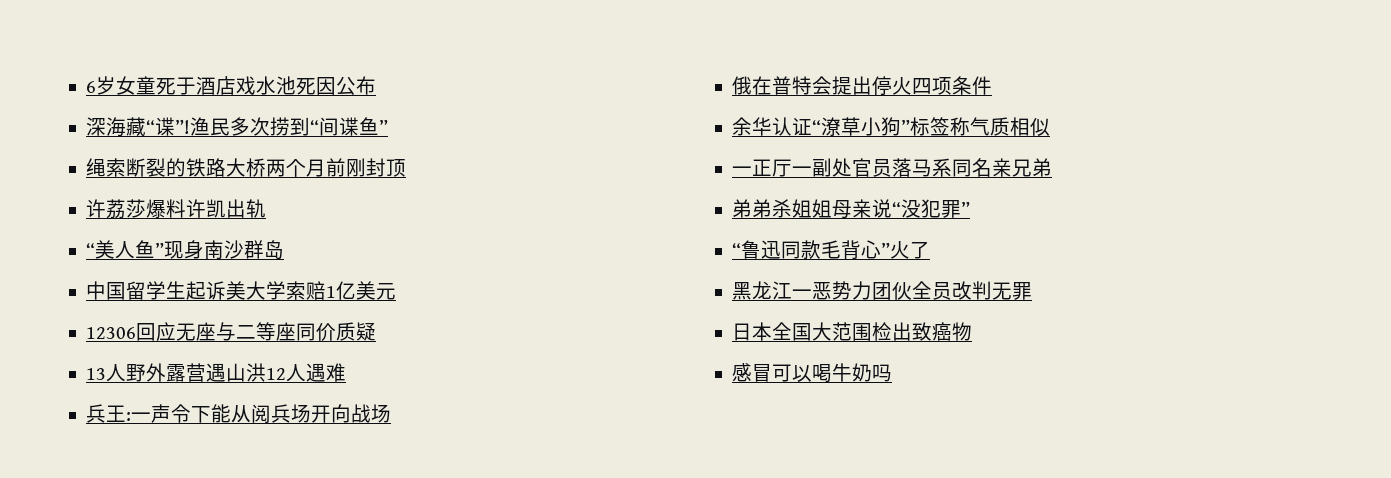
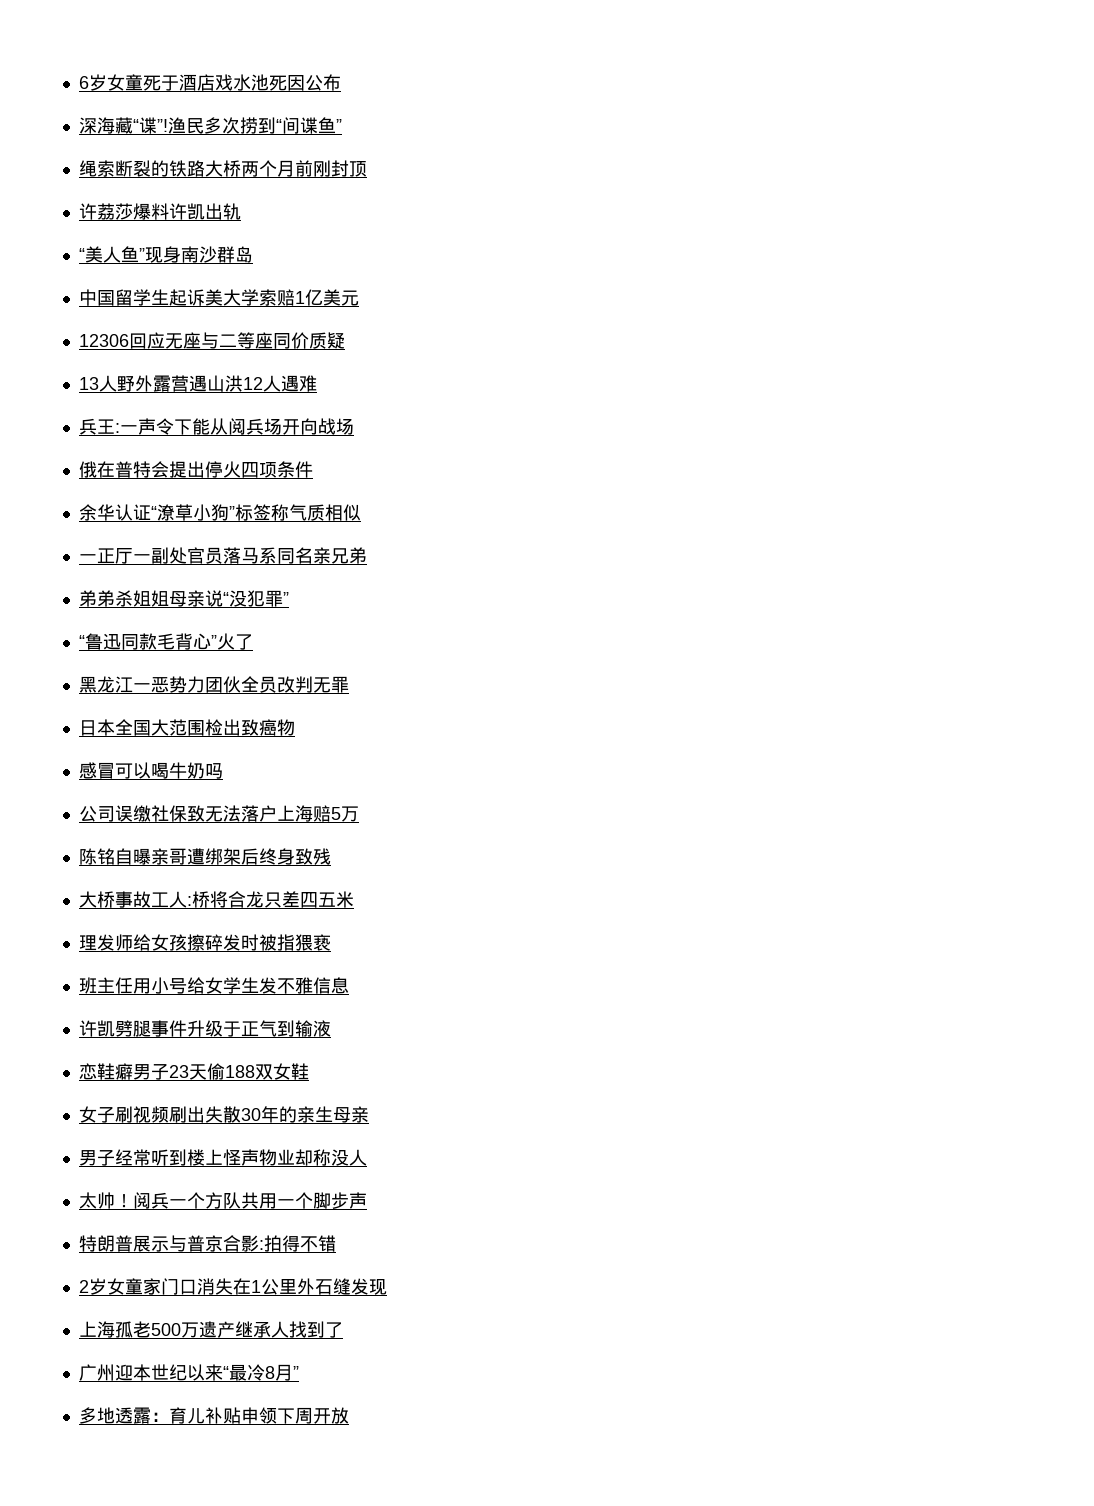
(893, 373) none -> [78,805,359,822] [78,848,331,865] [78,891,354,908] [78,934,331,951] [78,977,349,994] [78,1020,331,1037] [78,1063,309,1080] [78,1106,369,1123] [78,1149,367,1166] [78,1192,367,1209] [78,1235,336,1252] [78,1278,387,1295] [78,1321,343,1338] [78,1364,299,1381] [78,1407,349,1424] // 公司误缴社保致无法落户上海赔5万 // 陈铭自曝亲哥遭绑架后终身致残 // 大桥事故工人:桥将合龙只差四五米 // 理发师给女孩擦碎发时被指猥亵 // 班主任用小号给女学生发不雅信息 // 许凯劈腿事件升级于正气到输液 // 恋鞋癖男子23天偷188双女鞋 // 女子刷视频刷出失散30年的亲生母亲 // 男子经常听到楼上怪声物业却称没人 // 太帅！阅兵一个方队共用一个脚步声 // 特朗普展示与普京合影:拍得不错 // 2岁女童家门口消失在1公里外石缝发现 // 上海孤老500万遗产继承人找到了 // 广州迎本世纪以来“最冷8月” // 多地透露：育儿补贴申领下周开放

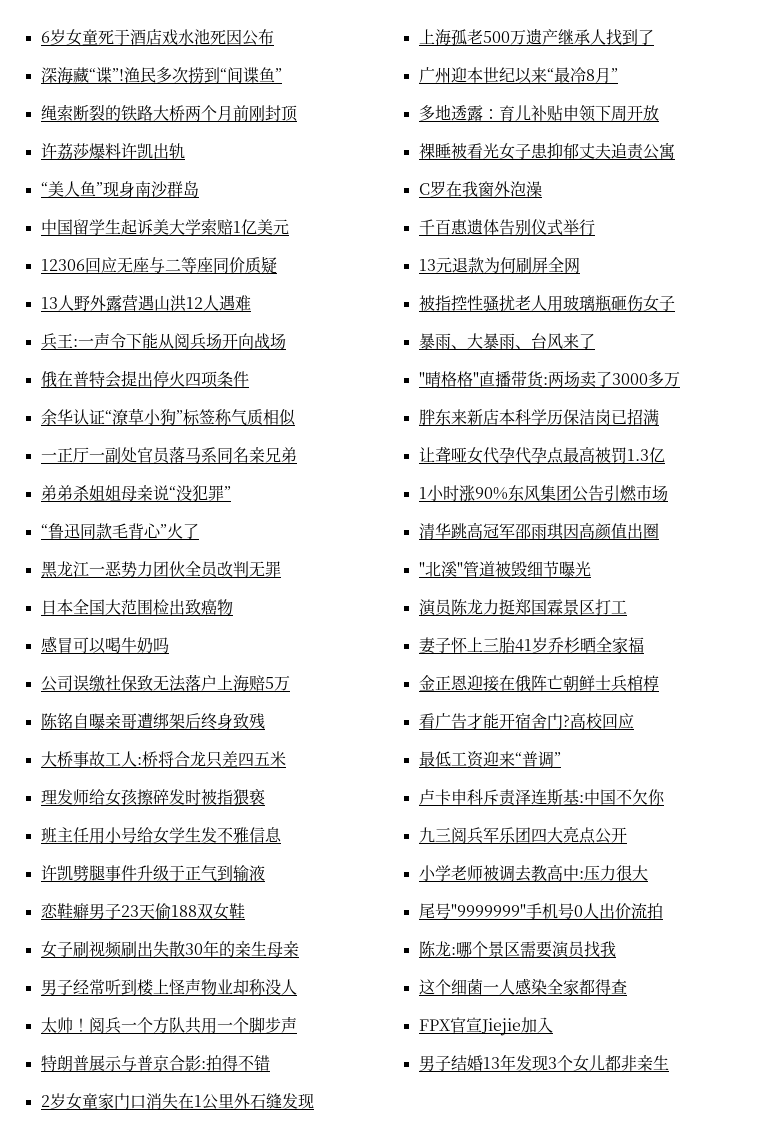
(349, 1415) none -> [418,142,675,160] [418,181,542,197] [418,218,595,236] [418,257,580,274] [418,295,675,312] [418,333,595,350] [418,371,680,388] [418,408,659,426] [418,446,665,464] [418,485,668,502] [418,522,659,540] [418,561,591,577] [418,599,627,616] [418,637,644,654] [418,675,659,692] [418,712,634,729] [418,751,561,768] [418,789,665,806] [418,826,627,844] [418,864,648,882] [418,903,663,919] [418,941,616,958] [418,978,627,996] [418,1017,553,1036] [418,1054,669,1072] // 裸睡被看光女子患抑郁丈夫追责公寓 // C罗在我窗外泡澡 // 千百惠遗体告别仪式举行 // 13元退款为何刷屏全网 // 被指控性骚扰老人用玻璃瓶砸伤女子 // 暴雨、大暴雨、台风来了 // "晴格格"直播带货:两场卖了3000多万 // 胖东来新店本科学历保洁岗已招满 // 让聋哑女代孕代孕点最高被罚1.3亿 // 1小时涨90%东风集团公告引燃市场 // 清华跳高冠军邵雨琪因高颜值出圈 // "北溪"管道被毁细节曝光 // 演员陈龙力挺郑国霖景区打工 // 妻子怀上三胎41岁乔杉晒全家福 // 金正恩迎接在俄阵亡朝鲜士兵棺椁 // 看广告才能开宿舍门?高校回应 // 最低工资迎来“普调” // 卢卡申科斥责泽连斯基:中国不欠你 // 九三阅兵军乐团四大亮点公开 // 小学老师被调去教高中:压力很大 // 尾号"9999999"手机号0人出价流拍 // 陈龙:哪个景区需要演员找我 // 这个细菌一人感染全家都得查 // FPX官宣Jiejie加入 // 男子结婚13年发现3个女儿都非亲生

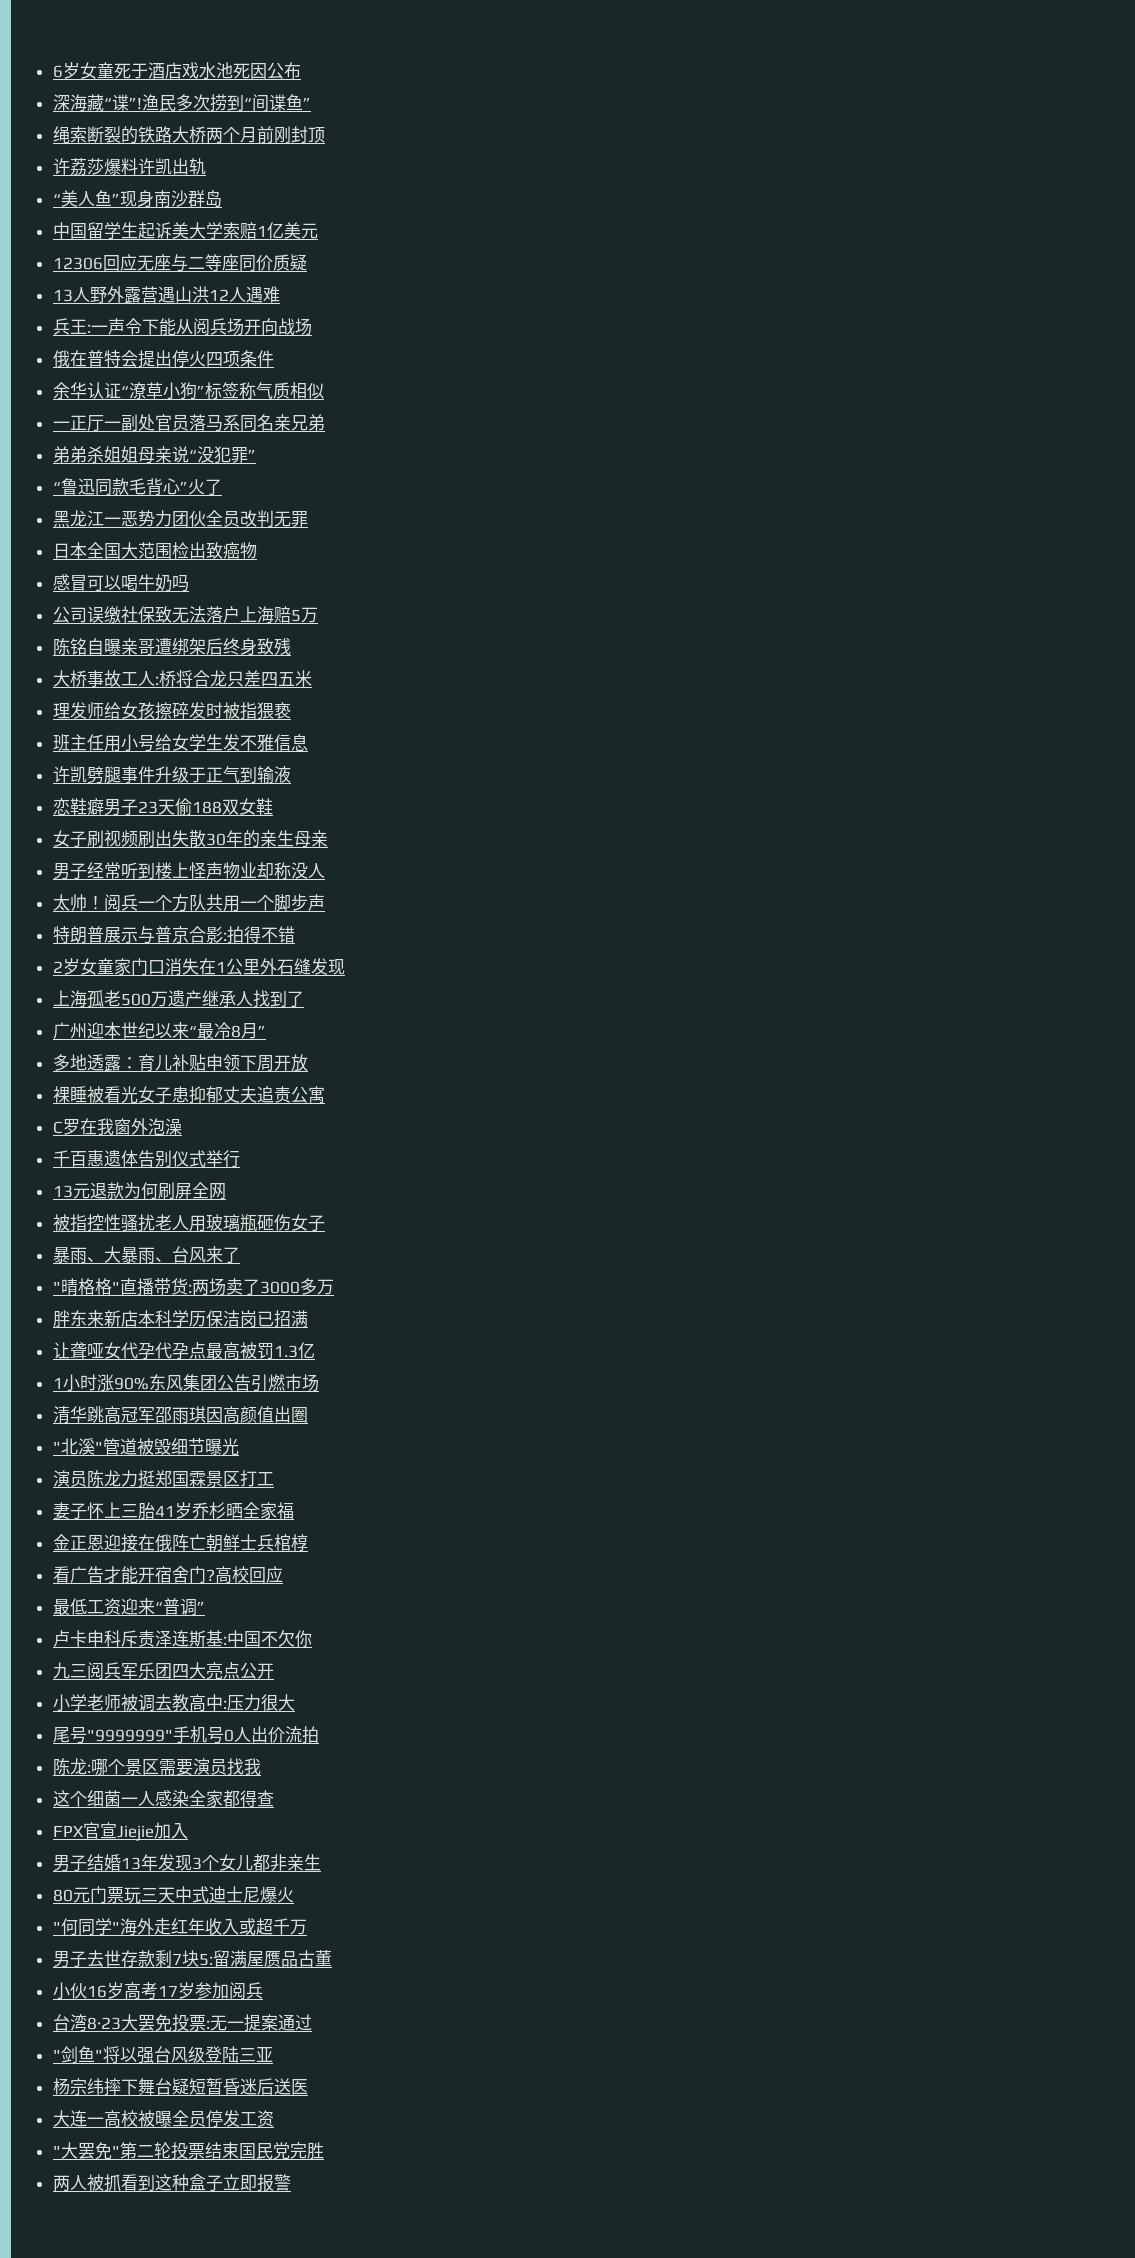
(669, 1062) none -> [52,1886,294,1904] [52,1918,307,1936] [52,1950,332,1968] [52,1982,263,2000] [52,2014,312,2032] [52,2046,273,2064] [52,2078,308,2096] [52,2110,274,2128] [52,2142,324,2160] [52,2174,291,2192] // 80元门票玩三天中式迪士尼爆火 // "何同学"海外走红年收入或超千万 // 男子去世存款剩7块5:留满屋赝品古董 // 小伙16岁高考17岁参加阅兵 // 台湾8·23大罢免投票:无一提案通过 // "剑鱼"将以强台风级登陆三亚 // 杨宗纬摔下舞台疑短暂昏迷后送医 // 大连一高校被曝全员停发工资 // "大罢免"第二轮投票结束国民党完胜 // 两人被抓看到这种盒子立即报警

